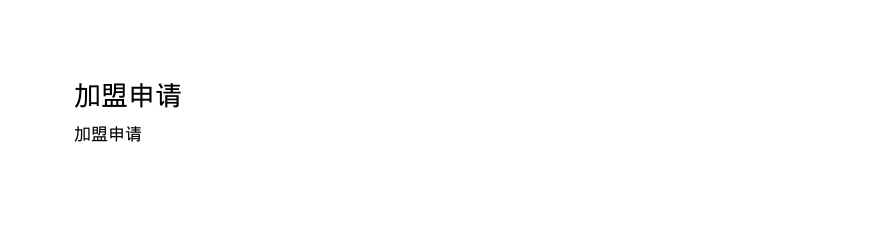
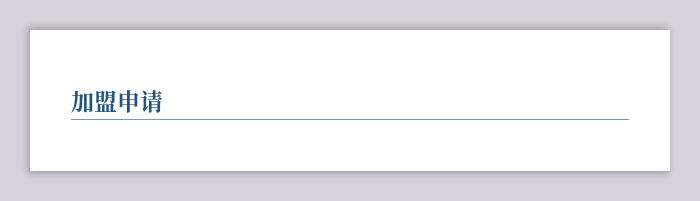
[74,83,182,108] [74,126,142,142] 加盟申请 // 加盟申请 -> [71,90,163,113] 加盟申请

